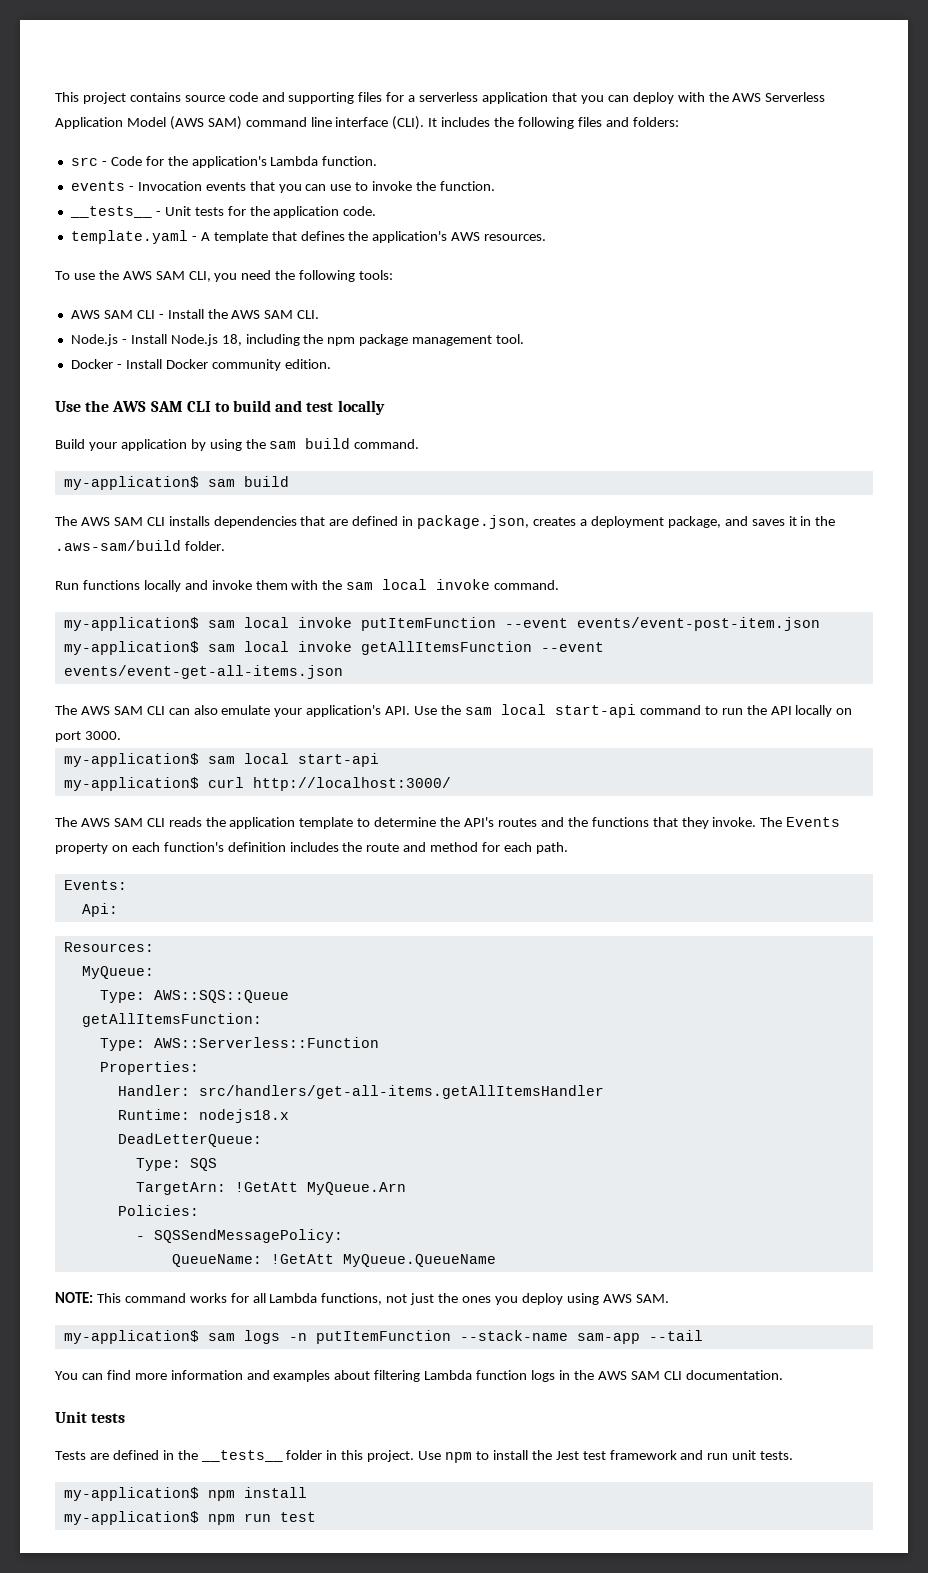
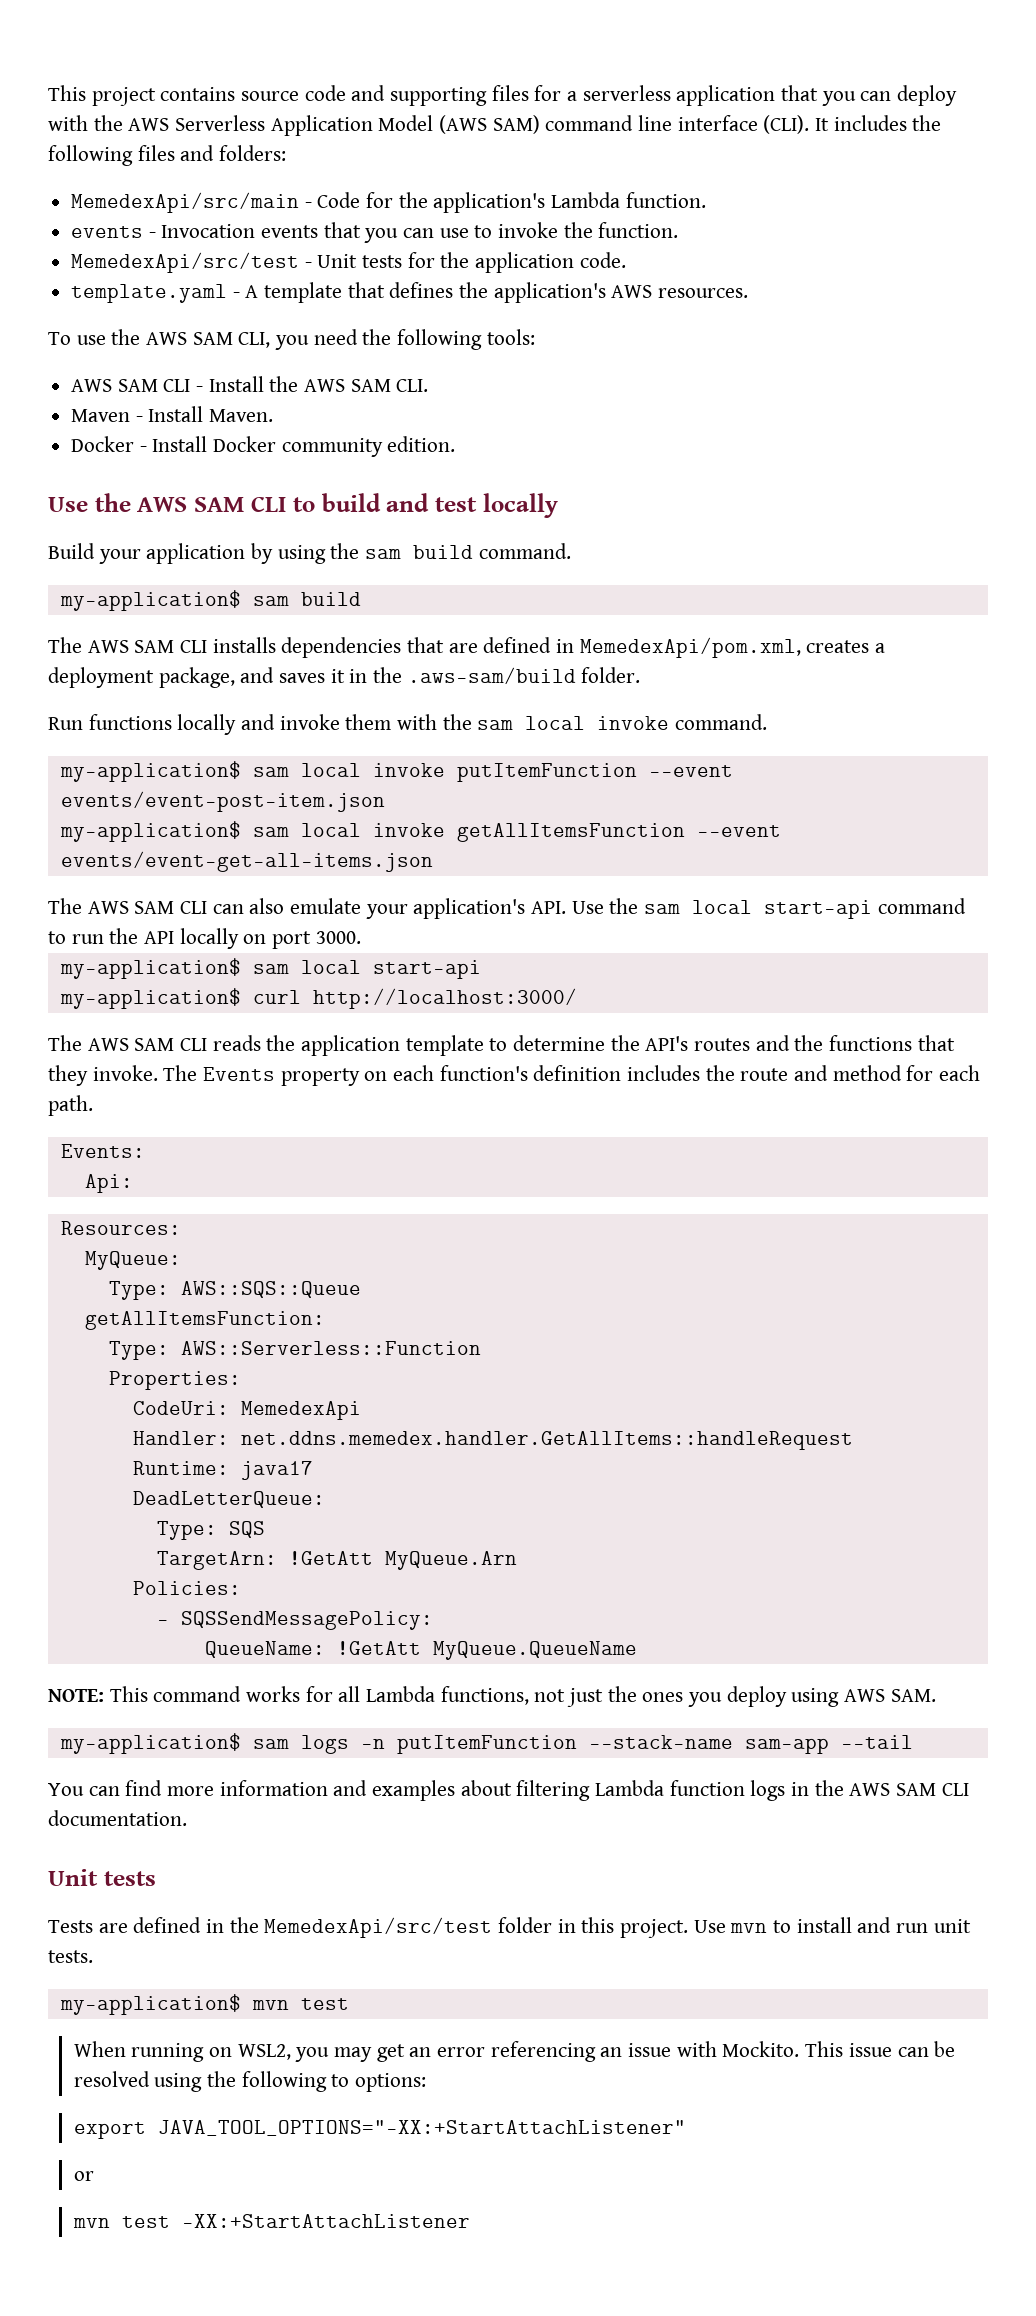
[70,157,98,166] src -> [71,192,300,213] MemedexApi/src/main
[69,206,152,218] __tests__ -> [71,252,300,273] MemedexApi/src/test
[70,334,525,346] Node.js - Install Node.js 18, including the npm package management tool. -> [71,406,274,422] Maven - Install Maven.
[417,515,530,529] package.json, -> [579,637,801,658] MemedexApi/pom.xml,
(199, 1068) none -> [132,1401,361,1420] // CodeUri: MemedexApi
[198,1085,604,1099] src/handlers/get-all-items.getAllItemsHandler -> [240,1431,853,1450] net.ddns.memedex.handler.GetAllItems::handleRequest
[198,1109,289,1123] nodejs18.x -> [240,1461,313,1480] java17
[200,1450,283,1462] __tests__ -> [264,1917,493,1938] MemedexApi/src/test
[445,1452,473,1463] npm -> [730,1923,768,1933] mvn
[531,1450,677,1460] the Jest test framework -> (852, 1925) none
[207,1487,307,1501] [63,1511,316,1525] npm install // my-application$ npm run test -> [251,1998,349,2010] [73,2041,956,2062] [73,2071,427,2092] [73,2120,686,2139] [73,2171,94,2181] [72,2214,470,2228] mvn test // When running on WSL2, you may get an error referencing an issue with Mockito. This issue can be resolved using the following to options: // export JAVA_TOOL_OPTIONS="-XX:+StartAttachListener" // or // mvn test -XX:+StartAttachListener

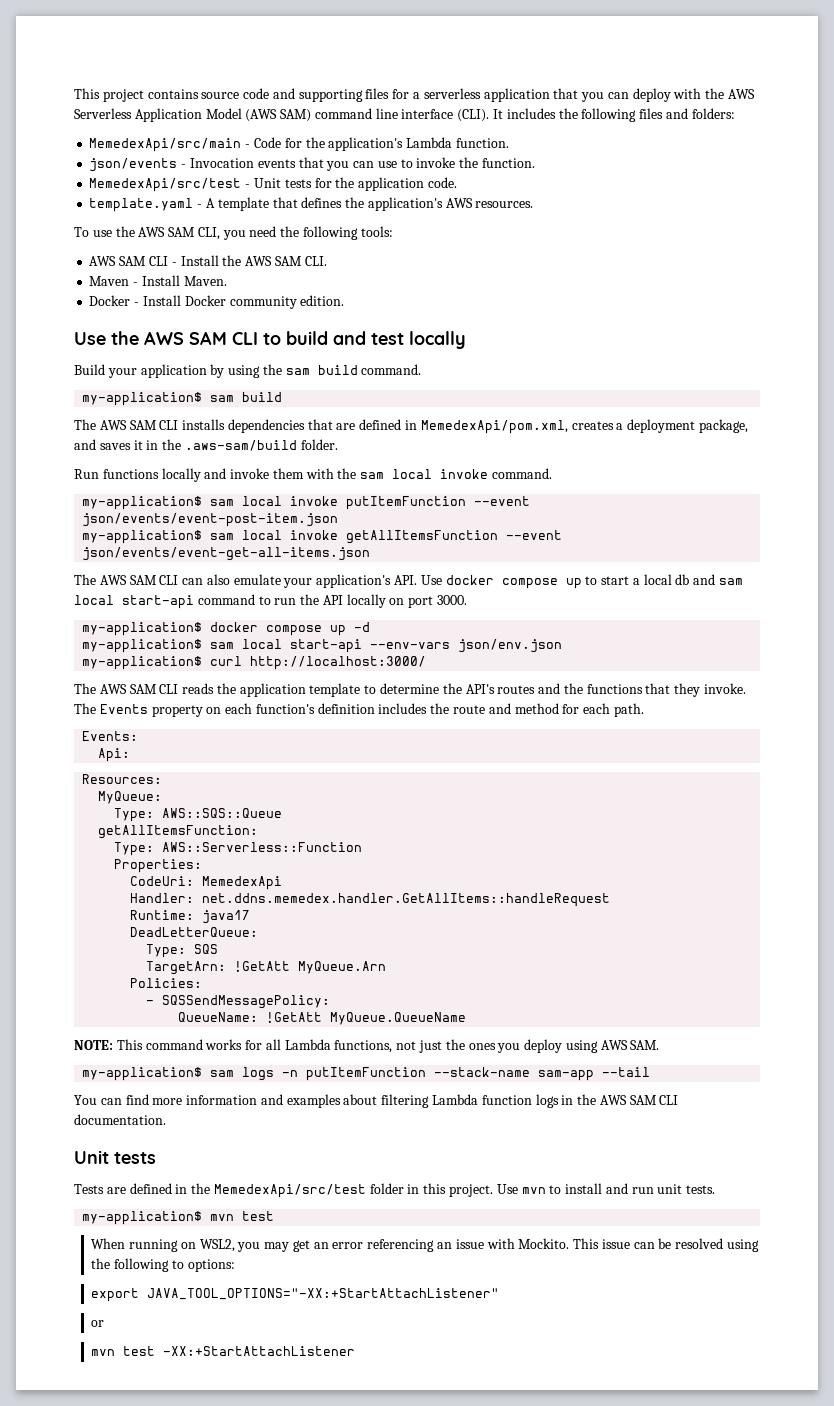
[71,226,144,238] events -> [89,158,178,172] json/events
[60,791,385,812] events/event-post-item.json -> [82,513,339,527] json/events/event-post-item.json
[60,851,433,872] events/event-get-all-items.json -> [82,547,371,561] json/events/event-get-all-items.json
[609,898,639,914] the -> [445,574,716,589] docker compose up to start a local db and
(361, 937) none -> [82,622,371,636] // my-application$ docker compose up -d
(481, 969) none -> [370,639,563,653] --env-vars json/env.json

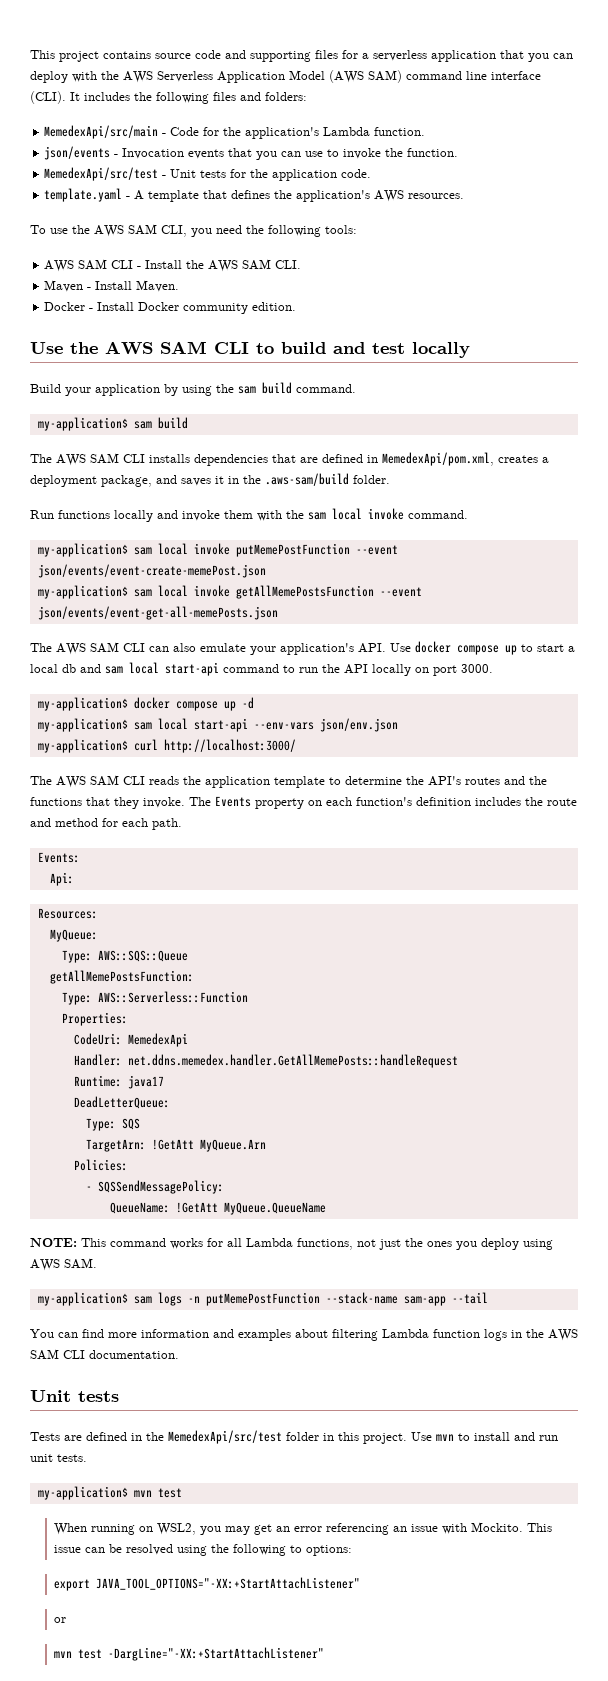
[346,496,531,510] [82,513,339,527] [82,530,563,544] [82,547,371,561] putItemFunction --event json/events/event-post-item.json // my-application$ sam local invoke getAllItemsFunction --event json/events/event-get-all-items.json -> [235,543,398,557] [37,564,266,578] [37,585,422,599] [37,606,278,620] putMemePostFunction --event json/events/event-create-memePost.json // my-application$ sam local invoke getAllMemePostsFunction --event json/events/event-get-all-memePosts.json
[98,825,259,839] getAllItemsFunction: -> [49,970,194,984] getAllMemePostsFunction:
[202,893,611,907] net.ddns.memedex.handler.GetAllItems::handleRequest -> [127,1054,458,1068] net.ddns.memedex.handler.GetAllMemePosts::handleRequest
[306,1067,427,1081] putItemFunction -> [205,1292,320,1306] putMemePostFunction
[163,1346,356,1356] -XX:+StartAttachListener -> [108,1647,325,1661] -DargLine="-XX:+StartAttachListener"

